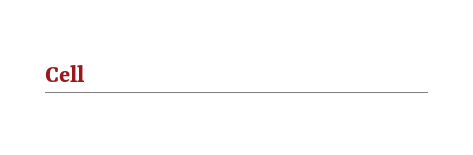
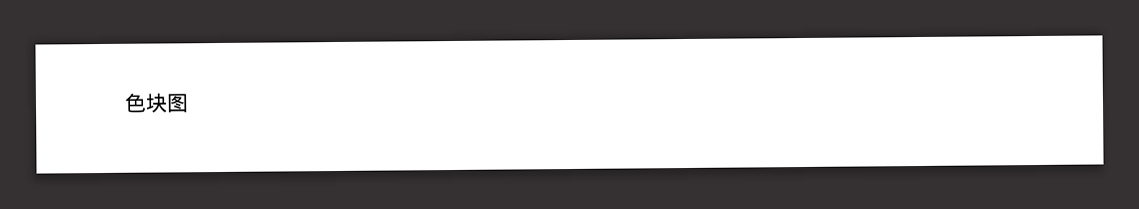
[45,65,84,82] Cell -> [124,92,189,113] 色块图

